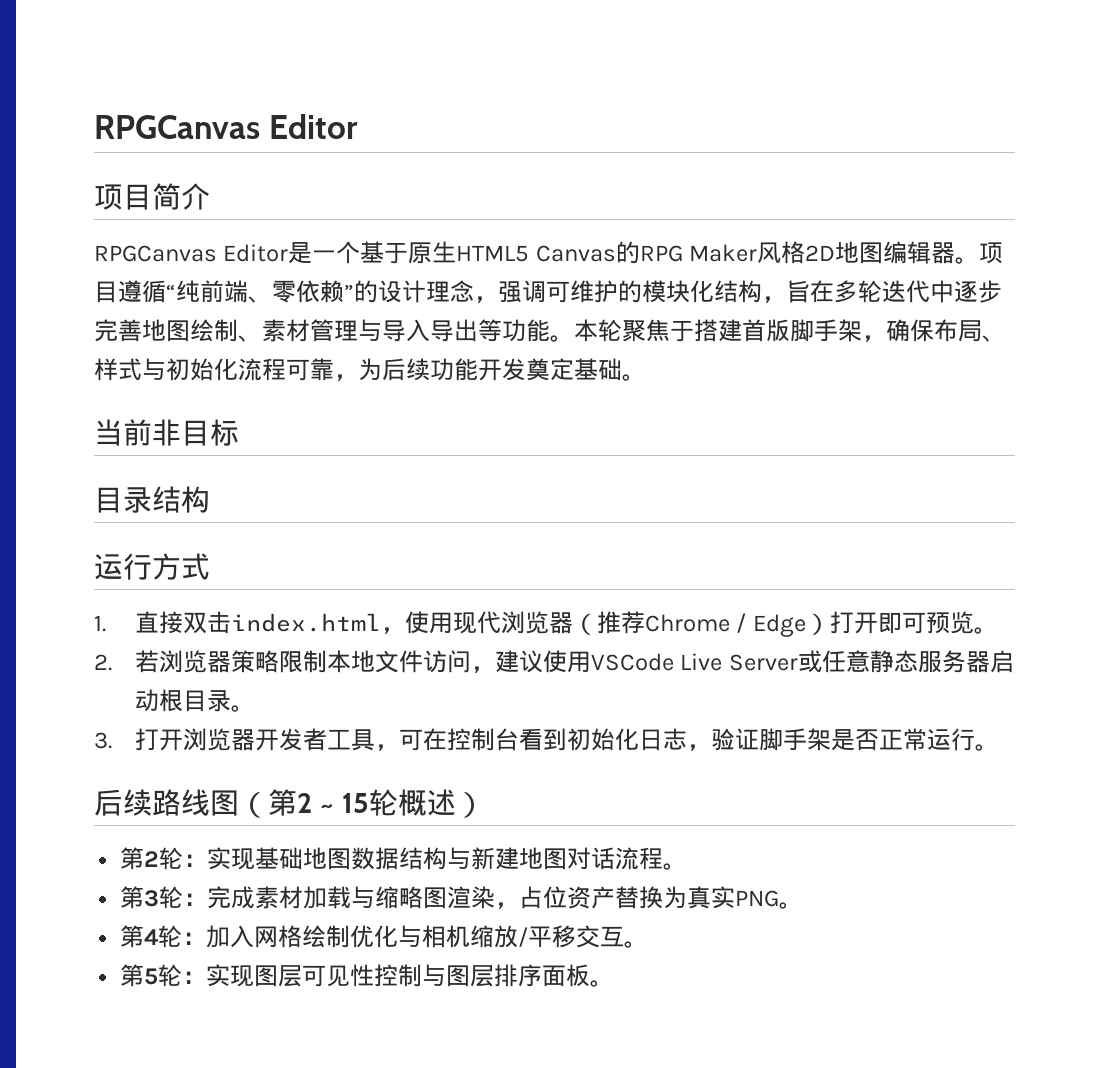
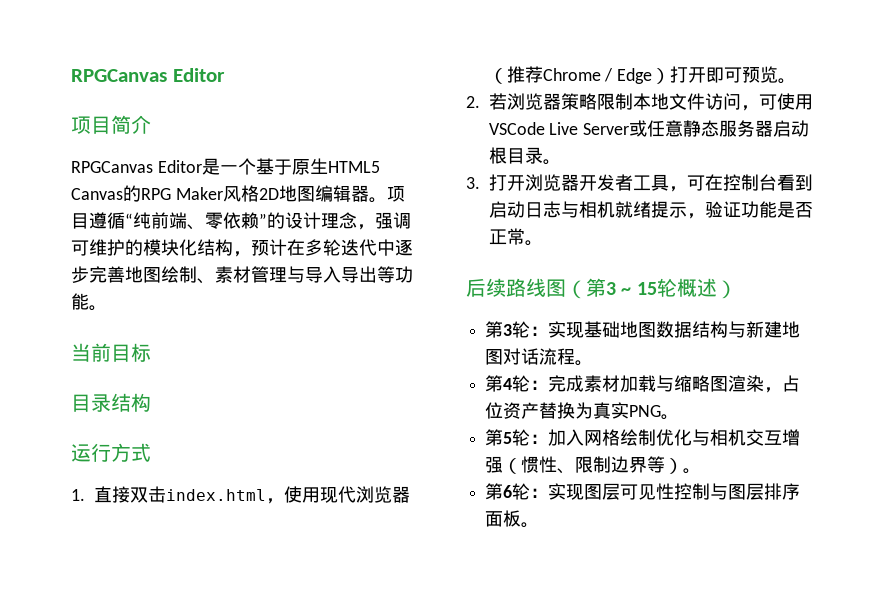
[786,280,810,303] 旨 -> [251,239,287,256] 预计
[574,319,1006,342] [94,358,646,381] 本轮聚焦于搭建首版脚手架，确保布局、样式与初始化流程可靠，为后续功能开发奠定基础。 -> (107, 308) none
[152,419,181,446] 非 -> (111, 352) none
[494,650,543,673] 建议 -> [758,94,777,110] 可
[566,728,831,751] 初始化日志，验证脚手架 -> [488,201,777,219] 启动日志与相机就绪提示，验证功能
[926,728,975,751] 运行 -> (525, 236) none
[297,793,312,813] 2 -> [606,282,616,295] 3
[144,851,160,867] 2 -> [503,324,513,336] 3
[144,890,160,907] 3 -> [503,378,513,390] 4
[144,929,159,945] 4 -> [503,432,513,444] 5
[470,925,649,948] [120,964,159,987] 缩放/平移交互。 // 第5 -> [746,429,801,446] [485,456,702,474] [485,483,513,500] 交互增强（惯性、限制边界等）。 // 第6

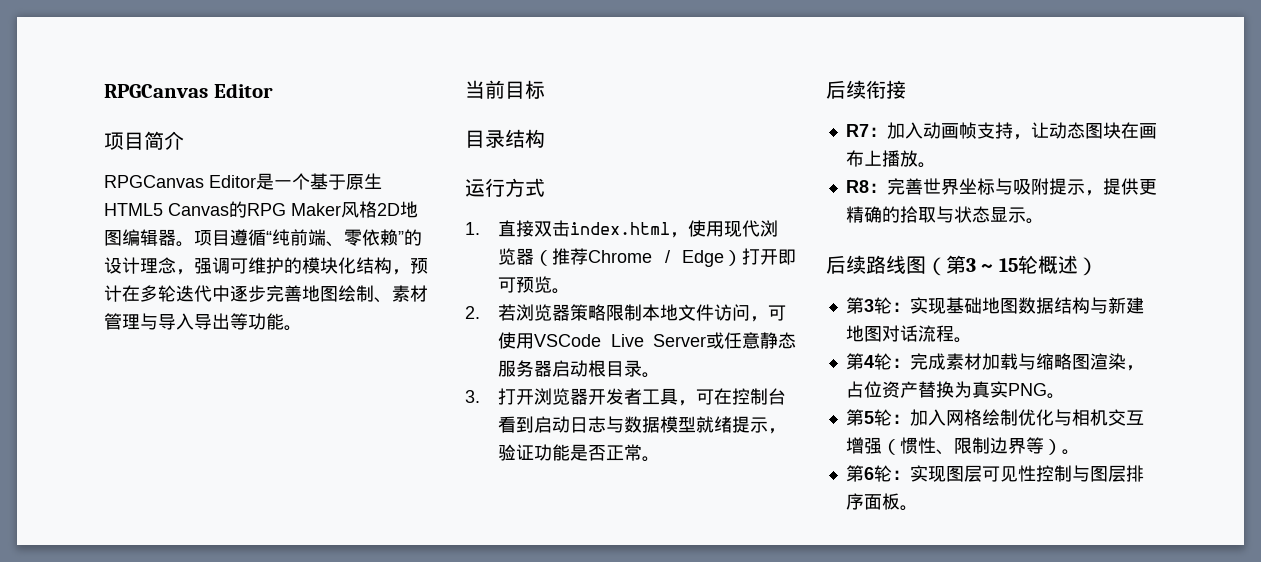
[578,201,615,218] 相机 -> [624,416,697,433] 数据模型
(543, 243) none -> [826,80,906,99] [845,122,1157,140] [845,150,936,168] [845,178,1157,196] [845,206,1044,224] // 后续衔接 // R7：加入动画帧支持，让动态图块在画布上播放。 // R8：完善世界坐标与吸附提示，提供更精确的拾取与状态显示。

